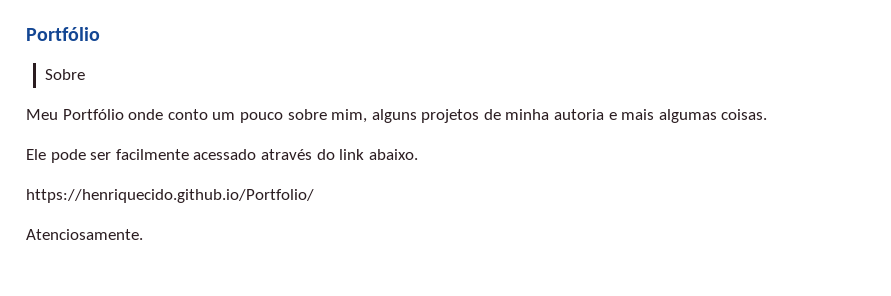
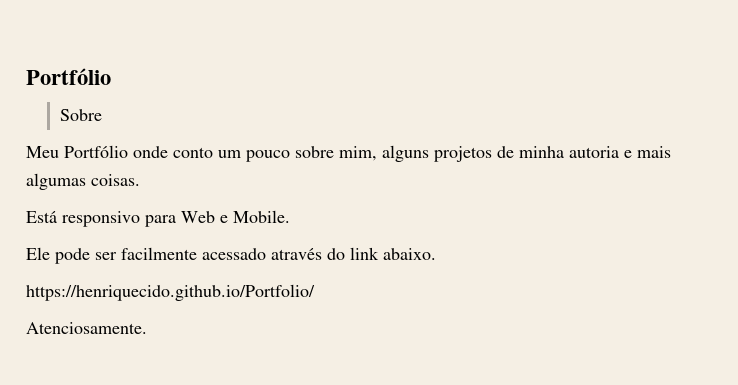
(768, 114) none -> [26,210,290,227] // Está responsivo para Web e Mobile.

